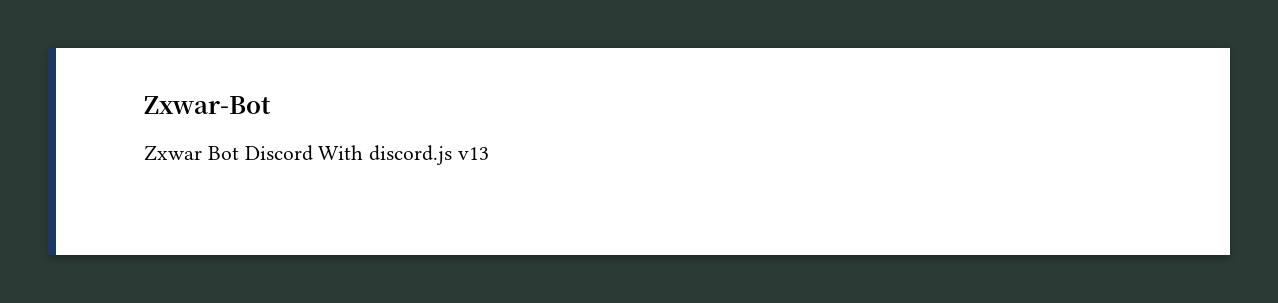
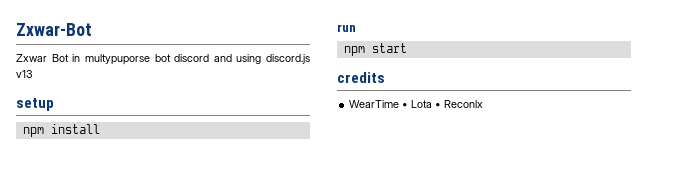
[244,145,490,165] Discord With discord.js v13 -> [72,54,310,65] [16,70,33,78] [16,98,54,111] [22,124,100,137] [337,24,356,32] [343,43,407,56] [337,72,385,83] [349,100,484,108] in multypuporse bot discord and using discord.js v13 // setup // npm install // run // npm start // credits // WearTime • Lota • Reconlx

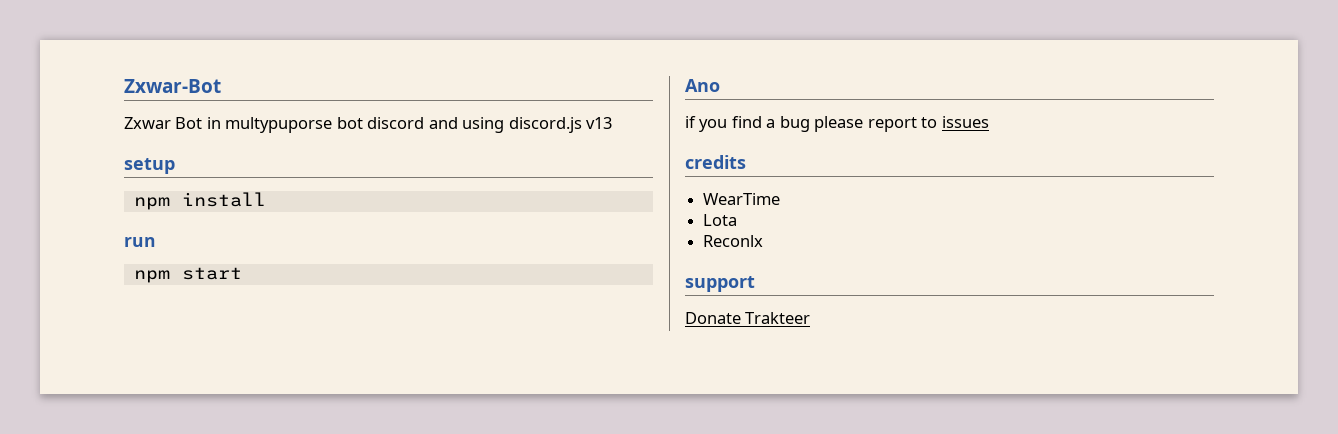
(407, 48) none -> [685,79,720,92] [685,116,989,132] // Ano // if you find a bug please report to issues
[402,103,409,108] • -> (781, 199) //
[435,103,442,108] • -> (738, 220) //
(484, 104) none -> [685,276,755,292] [685,312,811,324] // support // Donate Trakteer

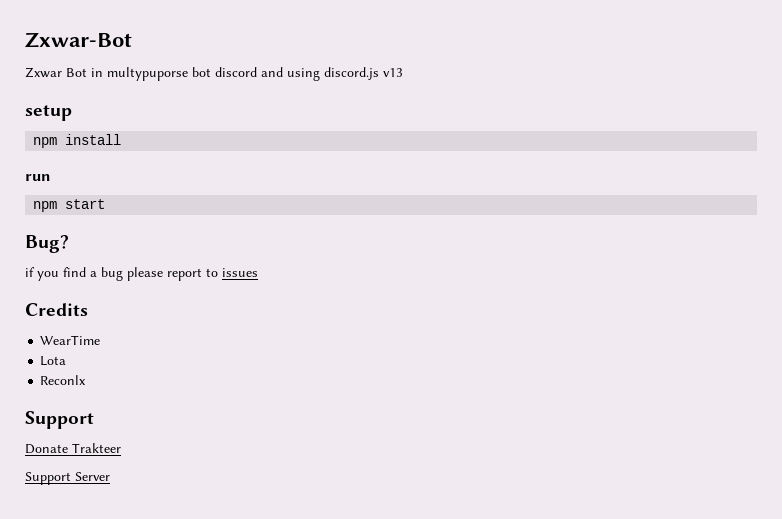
[685,79,720,92] Ano -> [25,235,69,253] Bug?
[685,155,746,169] credits -> [25,303,88,316] Credits
[685,276,755,292] support -> [25,411,94,429] Support
(811, 318) none -> [25,472,110,485] // Support Server

